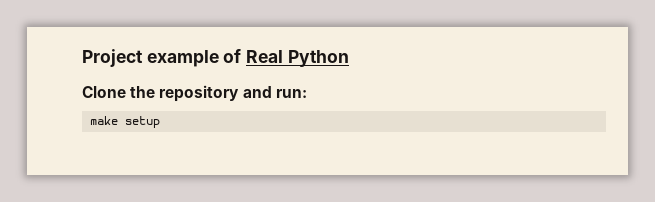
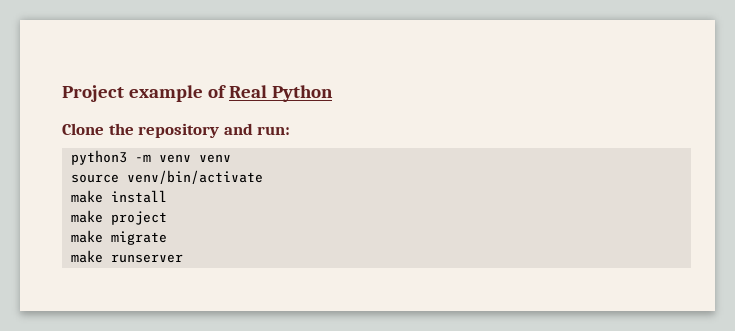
[89,116,160,128] make setup -> [70,150,231,165] [70,170,263,184] [70,190,167,203] [70,210,167,225] [70,230,167,245] [70,250,183,263] python3 -m venv venv // source venv/bin/activate // make install // make project // make migrate // make runserver

